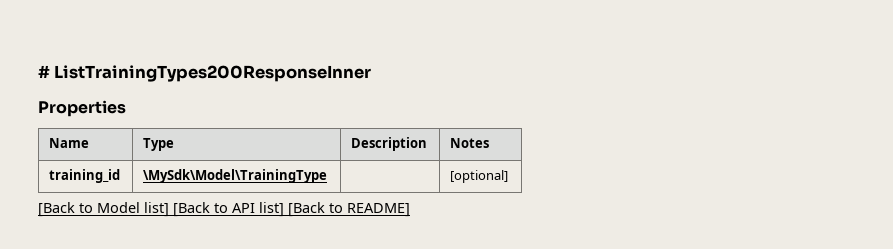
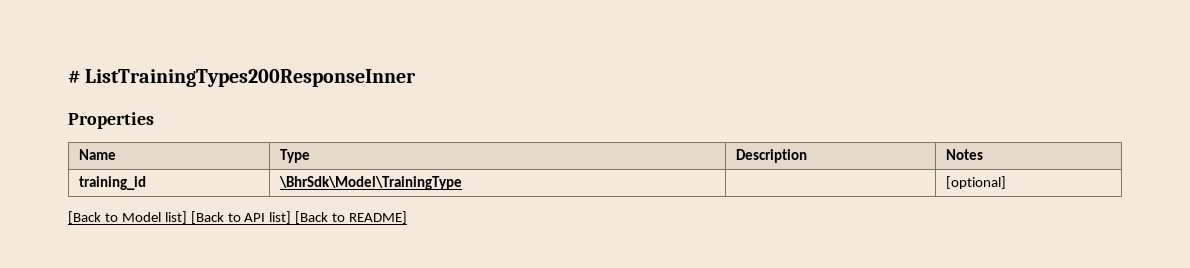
[143,169,328,183] \MySdk\Model\TrainingType -> [279,176,463,190] \BhrSdk\Model\TrainingType

